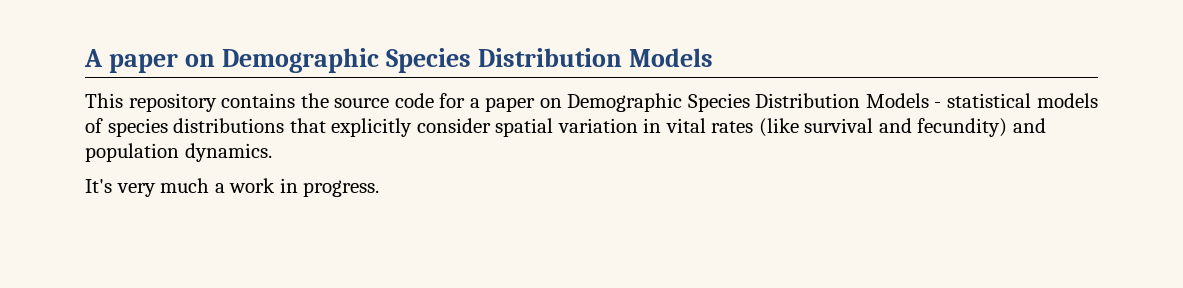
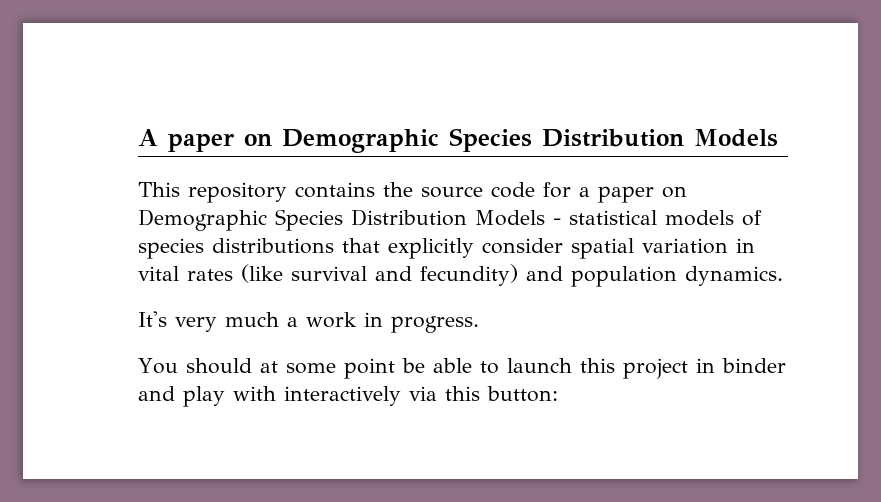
(380, 188) none -> [138,358,786,379] [138,386,558,407] // You should at some point be able to launch this project in binder and play with interactively via this button:

